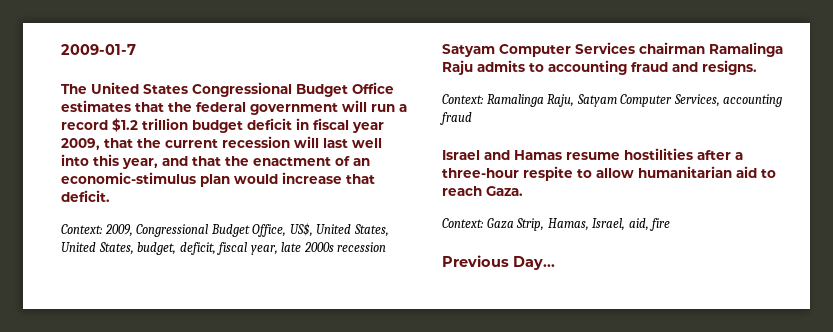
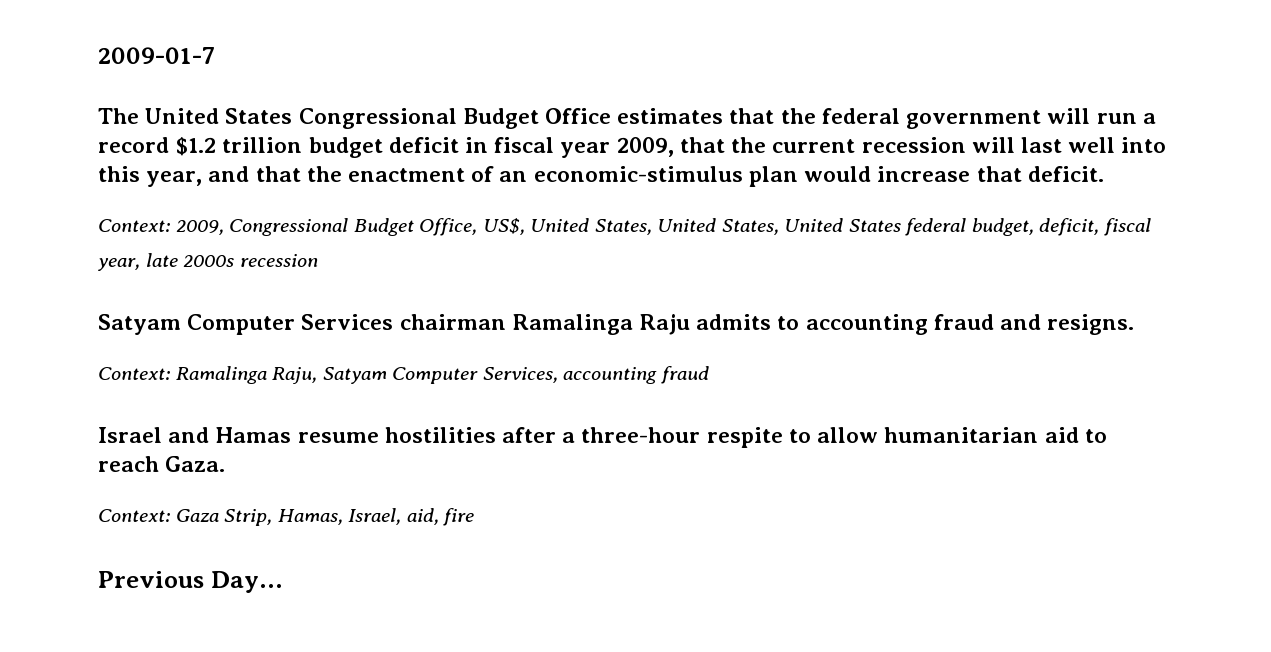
(134, 248) none -> [784,218,967,236] United States federal

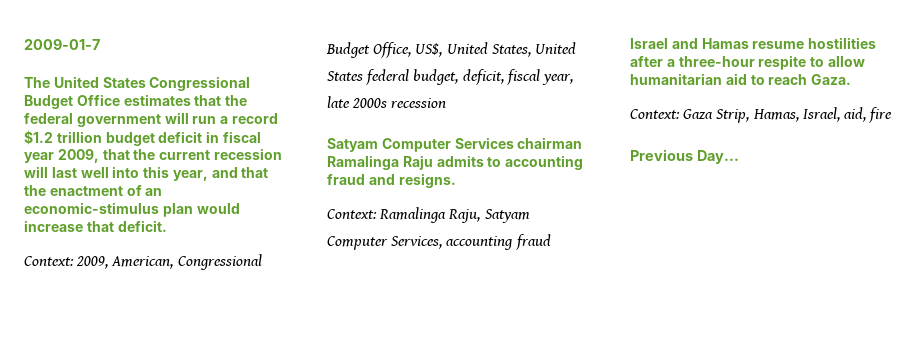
(224, 227) none -> [111,256,174,269] American,
[721,218,844,235] States, United -> (576, 48) none

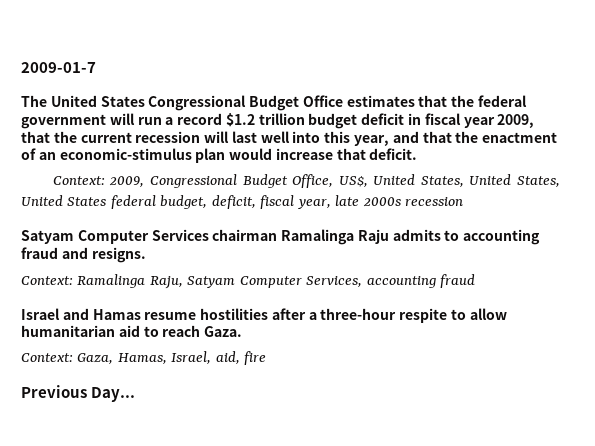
[111,256,174,269] American, -> (145, 182) none
(576, 48) none -> [517,176,560,188] [21,195,63,206] States, United
[683,109,750,123] Gaza Strip, -> [77,353,114,365] Gaza,

